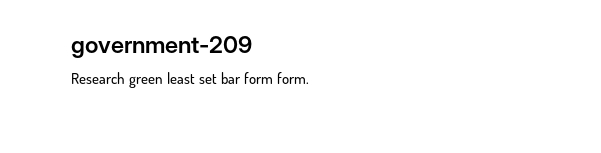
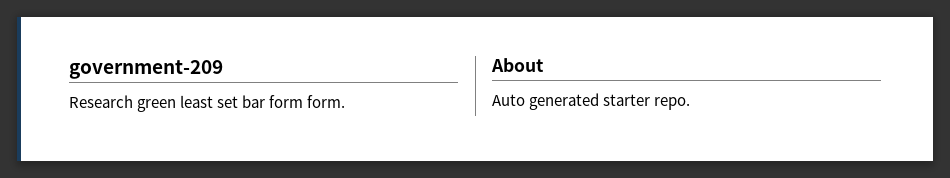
(310, 78) none -> [491,58,544,72] [492,93,691,110] // About // Auto generated starter repo.

